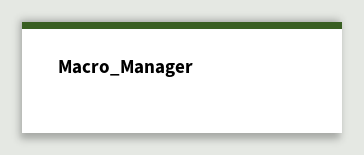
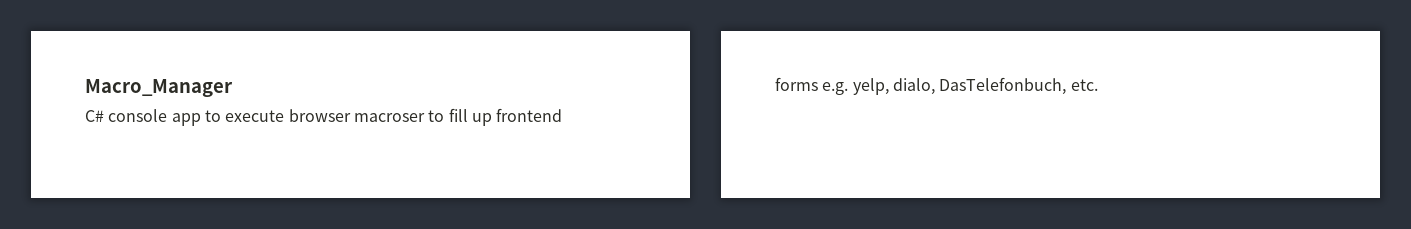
(193, 68) none -> [85,108,563,126] [775,77,1098,95] // C# console app to execute browser macroser to fill up frontend forms e.g. yelp, dialo, DasTelefonbuch, etc.

